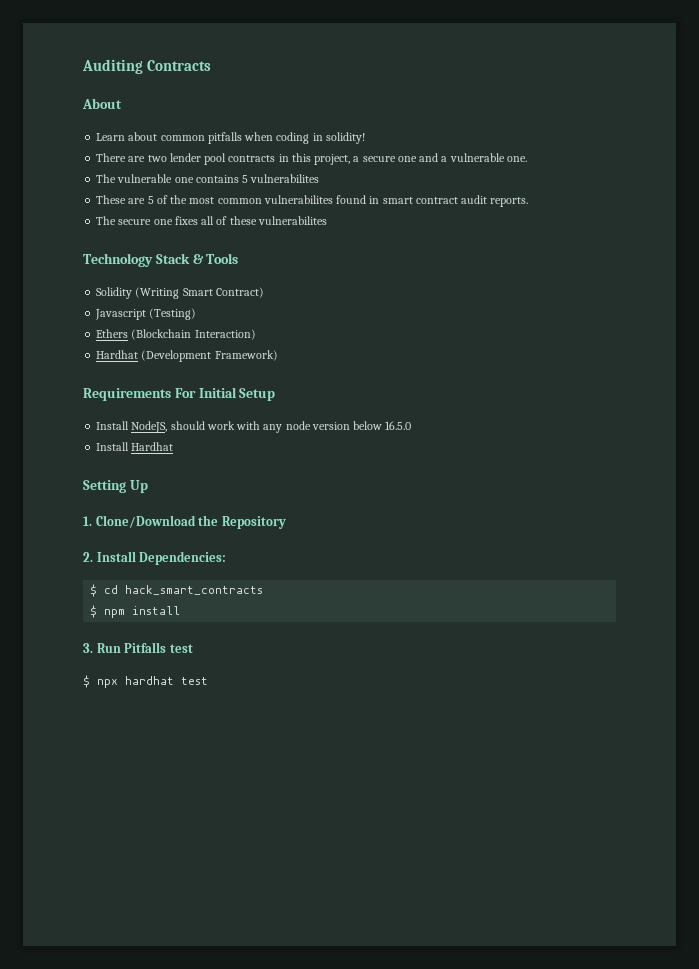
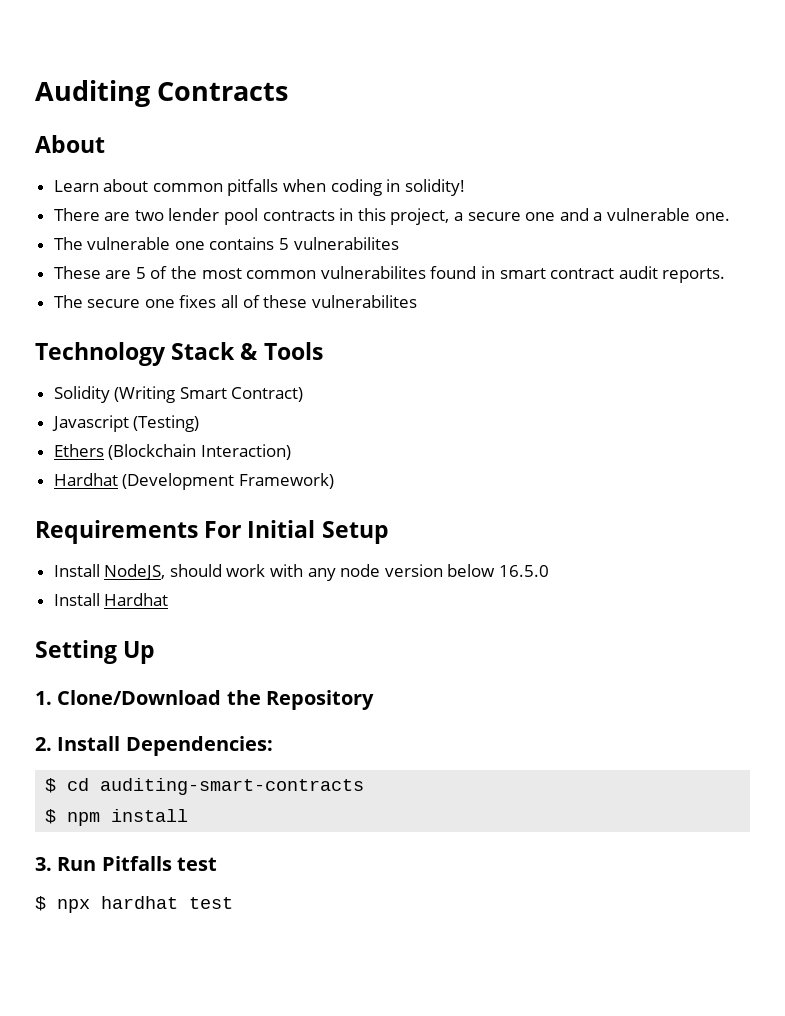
[125,585,264,595] hack_smart_contracts -> [100,778,365,795] auditing-smart-contracts

